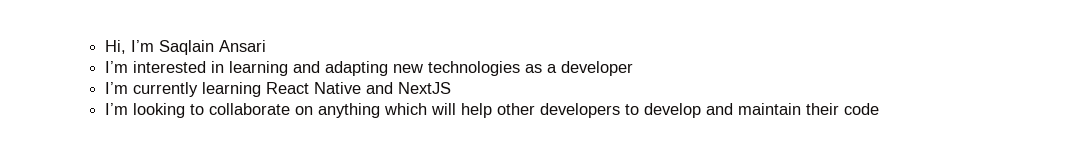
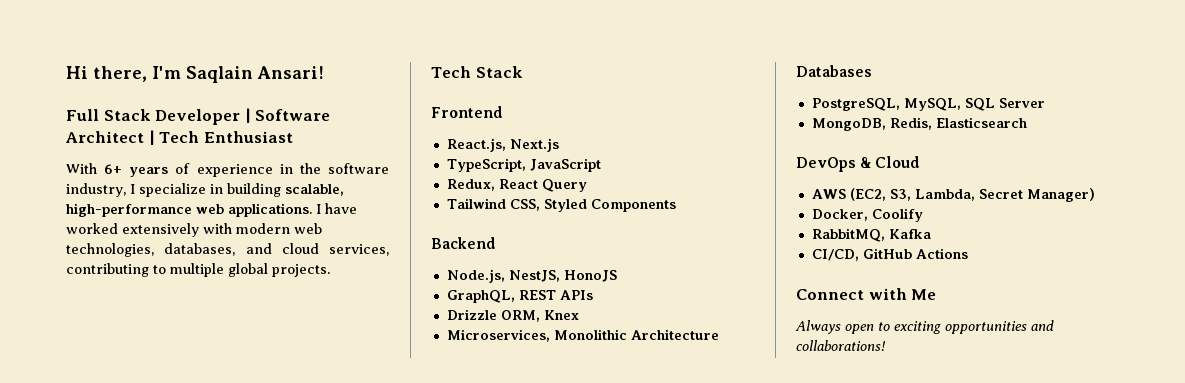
[105,40,267,55] [105,61,634,76] [105,82,452,97] [105,103,880,118] Hi, I’m Saqlain Ansari // I’m interested in learning and adapting new technologies as a developer // I’m currently learning React Native and NextJS // I’m looking to collaborate on anything which will help other developers to develop and maintain their code -> [66,66,324,83] [66,108,331,125] [65,130,293,145] [66,163,389,177] [66,183,344,197] [66,203,357,217] [66,223,322,237] [66,243,389,257] [66,263,330,277] [431,66,523,78] [431,106,502,118] [446,138,559,152] [446,158,601,172] [446,179,587,192] [446,198,676,212] [431,237,495,249] [446,269,617,283] [446,290,593,303] [446,309,579,322] [446,329,719,342] [796,65,872,77] [811,98,1045,111] [811,117,1027,131] [796,156,920,172] [811,188,1095,202] [811,208,923,222] [811,228,931,242] [811,248,968,261] [796,288,937,300] [795,320,1054,334] [796,340,886,351] Hi there, I'm Saqlain Ansari! // Full Stack Developer | Software Architect | Tech Enthusiast // With 6+ years of experience in the software industry, I specialize in building scalable, high-performance web applications. I have worked extensively with modern web technologies, databases, and cloud services, contributing to multiple global projects. // Tech Stack // Frontend // React.js, Next.js // TypeScript, JavaScript // Redux, React Query // Tailwind CSS, Styled Components // Backend // Node.js, NestJS, HonoJS // GraphQL, REST APIs // Drizzle ORM, Knex // Microservices, Monolithic Architecture // Databases // PostgreSQL, MySQL, SQL Server // MongoDB, Redis, Elasticsearch // DevOps & Cloud // AWS (EC2, S3, Lambda, Secret Manager) // Docker, Coolify // RabbitMQ, Kafka // CI/CD, GitHub Actions // Connect with Me // Always open to exciting opportunities and collaborations!

